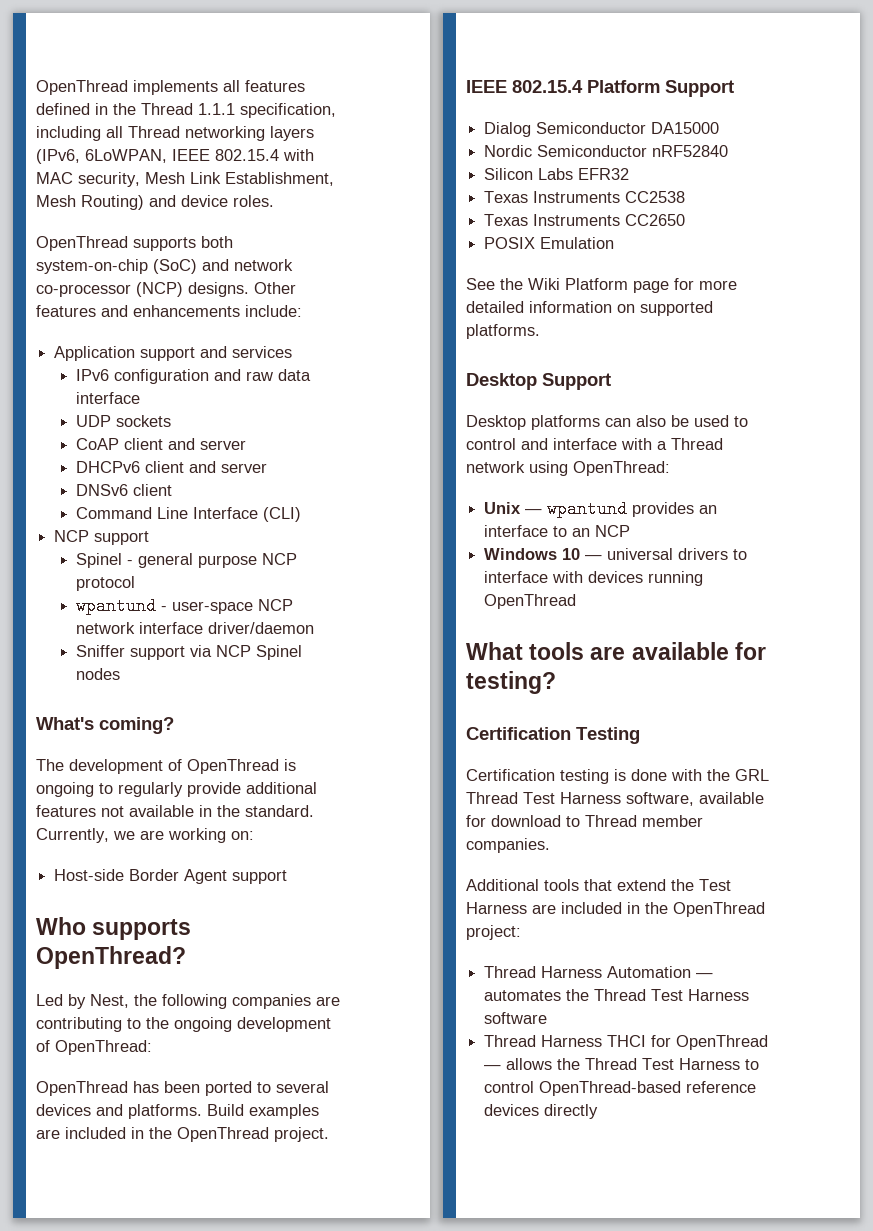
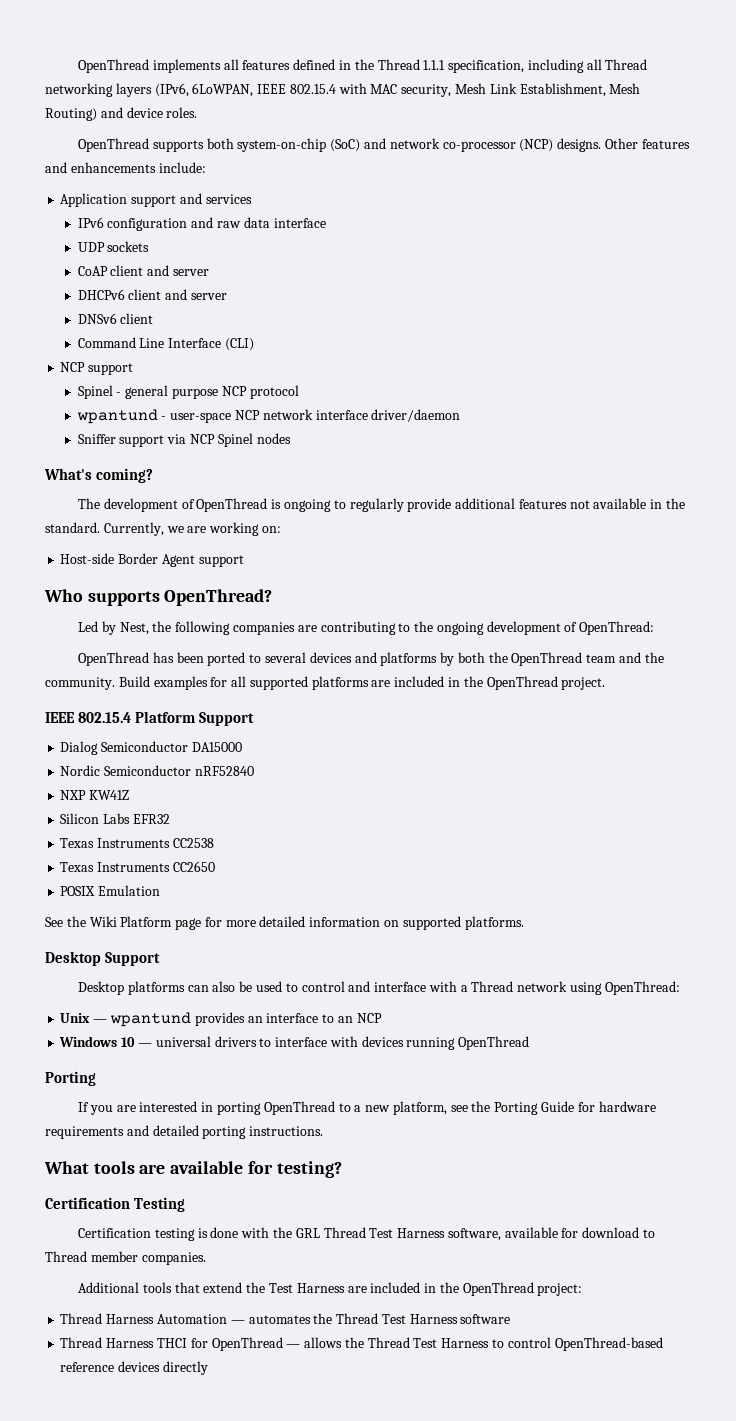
[128,1104,319,1119] platforms. Build examples -> [380,652,664,666] [45,676,369,690] platforms by both the OpenThread team and the community. Build examples for all supported platforms
(729, 151) none -> [60,790,130,800] // NXP KW41Z
(577, 601) none -> [45,1071,96,1086] [78,1101,656,1115] [45,1125,324,1139] // Porting // If you are interested in porting OpenThread to a new platform, see the Porting Guide for hardware requirements and detailed porting instructions.

